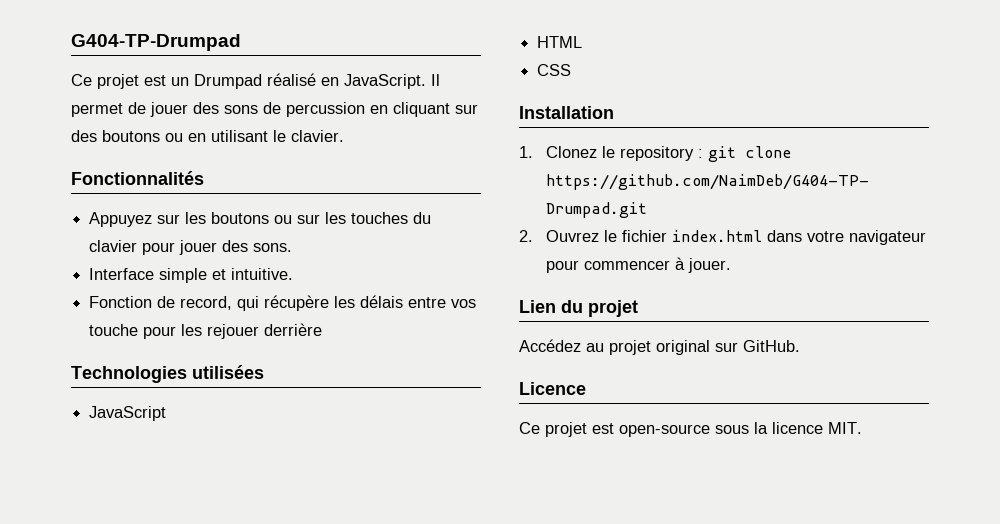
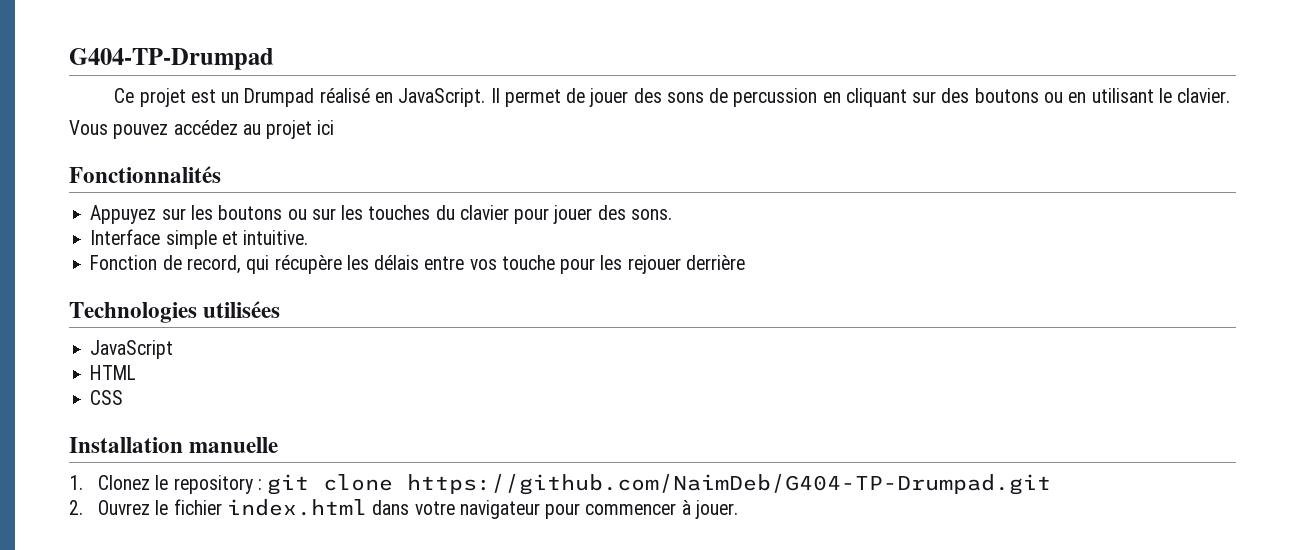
(344, 136) none -> [69,120,335,139] // Vous pouvez accédez au projet ici
(614, 112) none -> [189,437,279,453] manuelle
[519,300,638,317] [519,339,800,355] [519,382,586,395] [519,422,862,437] // Lien du projet // Accédez au projet original sur GitHub. // Licence // Ce projet est open-source sous la licence MIT. -> (738, 509) none

